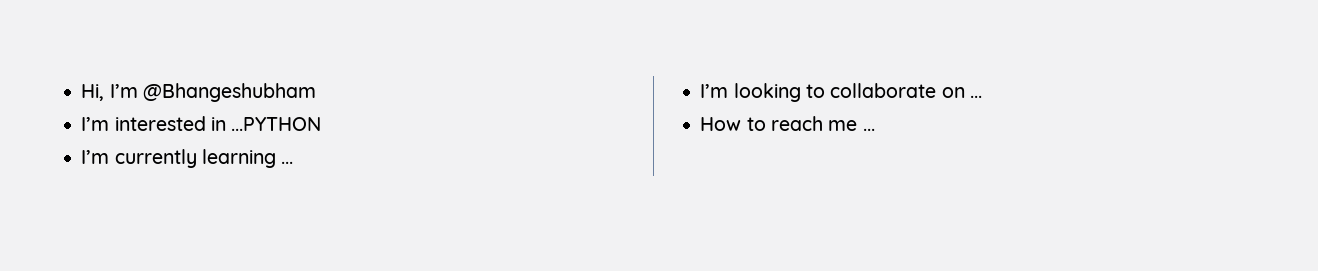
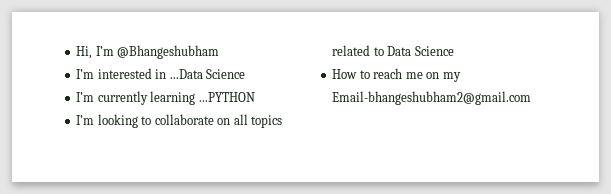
[231,117,322,131] ...PYTHON -> [169,69,246,79] ...Data Science
[281,161,294,164] ... -> [198,92,255,102] ...PYTHON
[969,95,982,98] ... -> [233,114,283,128] [332,45,454,56] all topics related to Data Science
[862,128,875,131] ... -> [426,72,461,82] [332,91,532,105] on my Email-bhangeshubham2@gmail.com

